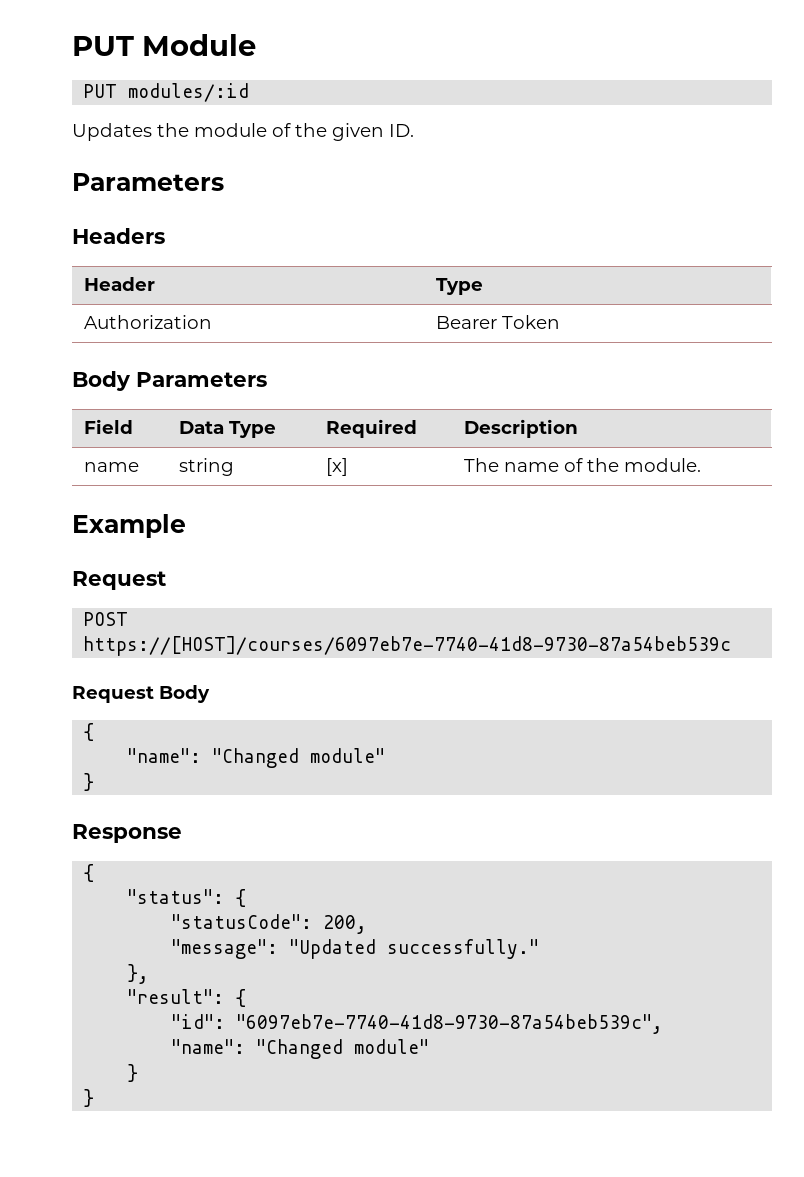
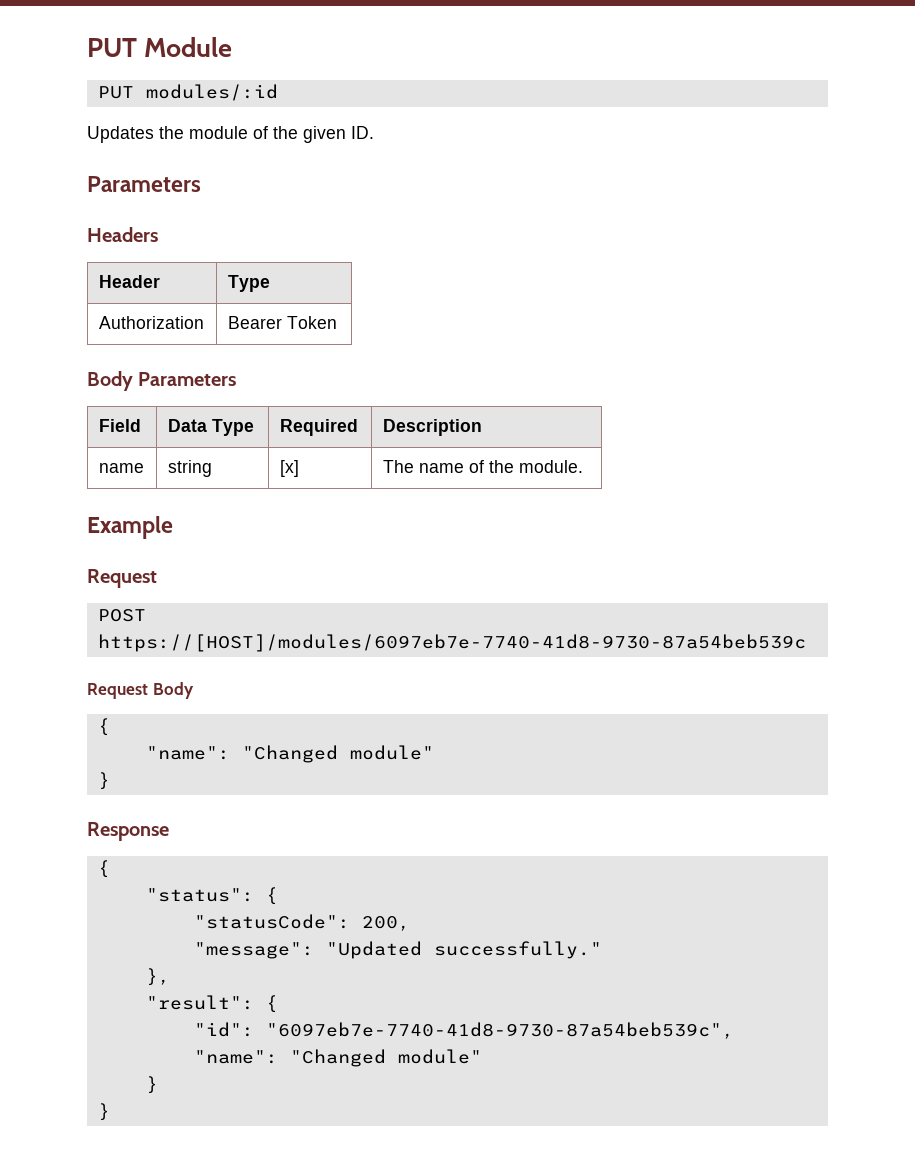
[83,636,732,656] https://[HOST]/courses/6097eb7e-7740-41d8-9730-87a54beb539c -> [97,634,806,652] https://[HOST]/modules/6097eb7e-7740-41d8-9730-87a54beb539c

